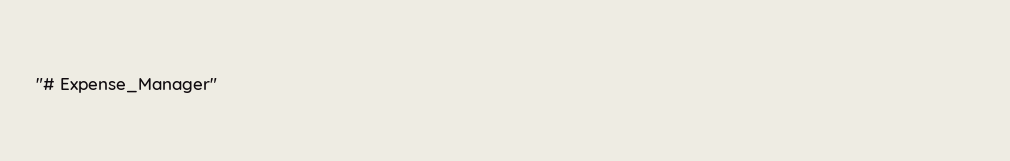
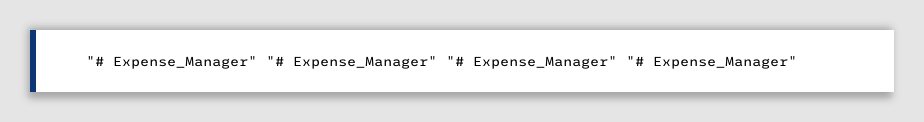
[36,78,217,93] "# Expense_Manager" -> [86,56,797,69] "# Expense_Manager" "# Expense_Manager" "# Expense_Manager" "# Expense_Manager"

